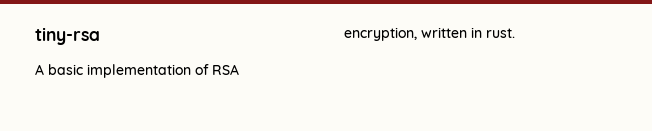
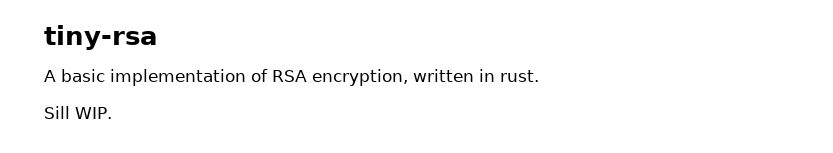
(515, 33) none -> [44,106,112,119] // Sill WIP.

